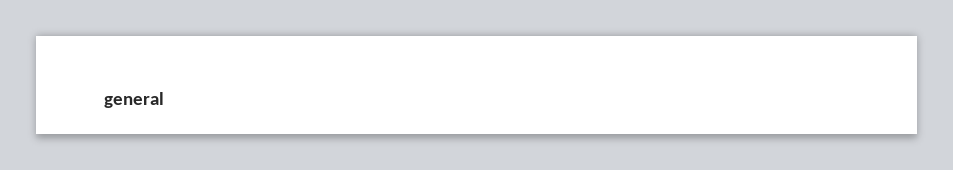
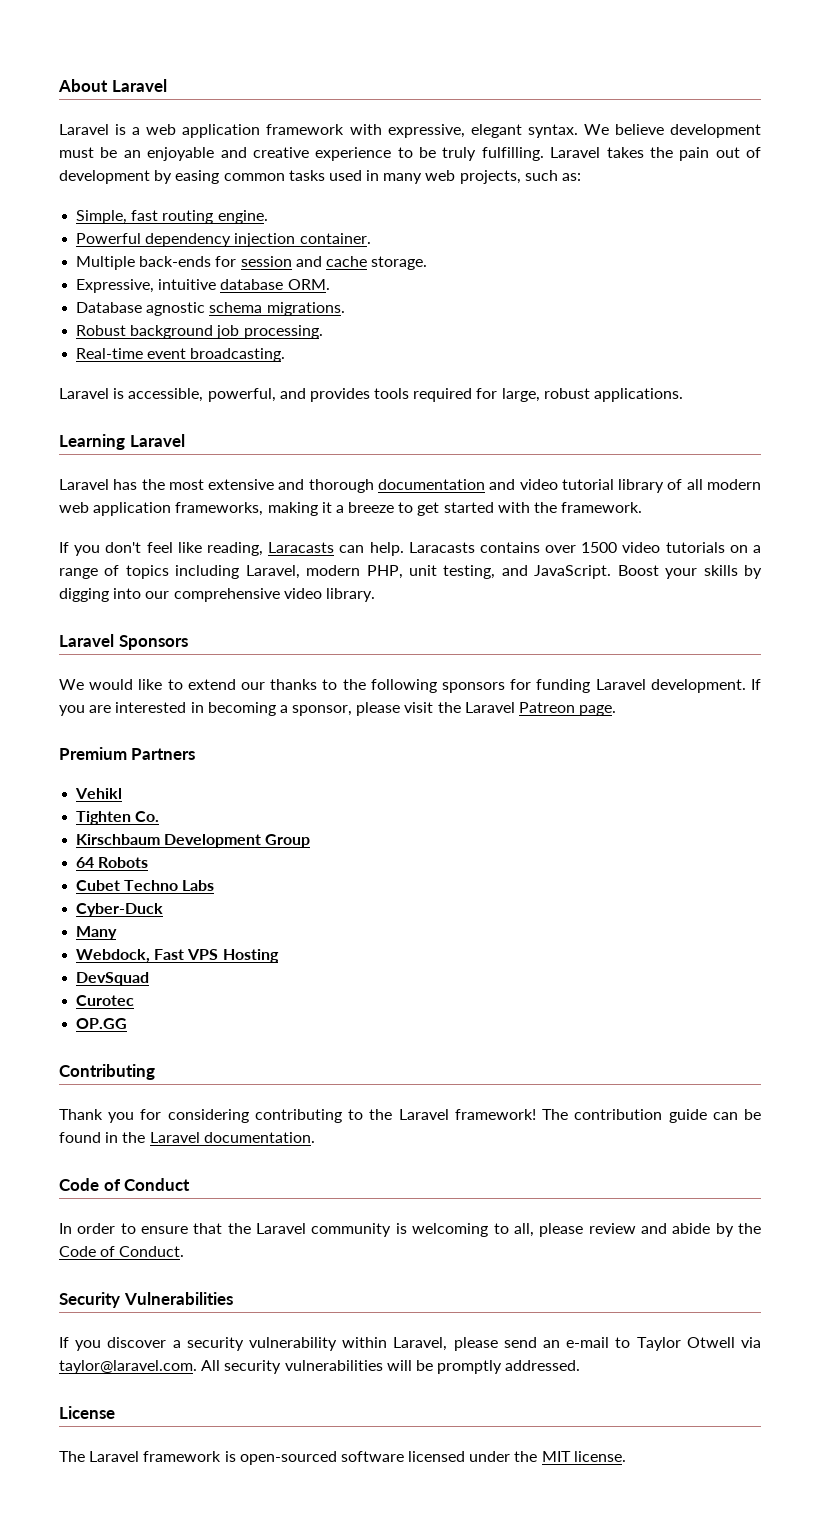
[104,92,164,108] general -> [58,79,167,92] [59,124,761,138] [59,147,761,161] [59,170,582,184] [76,210,268,224] [76,233,371,247] [76,256,428,270] [76,279,330,293] [76,302,345,316] [76,325,323,339] [76,348,286,362] [59,388,684,402] [59,434,185,450] [59,479,762,493] [59,502,643,516] [59,542,761,556] [59,565,763,579] [59,588,375,602] [59,634,188,650] [59,679,761,693] [59,702,617,716] [59,747,196,760] [75,788,123,799] [76,811,160,825] [76,834,311,848] [76,857,149,868] [76,880,215,891] [76,903,164,917] [76,926,118,940] [76,949,279,963] [76,972,150,986] [76,995,135,1006] [76,1018,128,1029] [59,1064,155,1080] [59,1109,762,1123] [59,1132,315,1143] [59,1178,191,1191] [59,1223,762,1237] [59,1246,185,1257] [59,1292,233,1308] [59,1337,762,1351] [59,1360,581,1374] [59,1406,115,1419] [59,1451,626,1465] About Laravel // Laravel is a web application framework with expressive, elegant syntax. We believe development must be an enjoyable and creative experience to be truly fulfilling. Laravel takes the pain out of development by easing common tasks used in many web projects, such as: // Simple, fast routing engine. // Powerful dependency injection container. // Multiple back-ends for session and cache storage. // Expressive, intuitive database ORM. // Database agnostic schema migrations. // Robust background job processing. // Real-time event broadcasting. // Laravel is accessible, powerful, and provides tools required for large, robust applications. // Learning Laravel // Laravel has the most extensive and thorough documentation and video tutorial library of all modern web application frameworks, making it a breeze to get started with the framework. // If you don't feel like reading, Laracasts can help. Laracasts contains over 1500 video tutorials on a range of topics including Laravel, modern PHP, unit testing, and JavaScript. Boost your skills by digging into our comprehensive video library. // Laravel Sponsors // We would like to extend our thanks to the following sponsors for funding Laravel development. If you are interested in becoming a sponsor, please visit the Laravel Patreon page. // Premium Partners // Vehikl // Tighten Co. // Kirschbaum Development Group // 64 Robots // Cubet Techno Labs // Cyber-Duck // Many // Webdock, Fast VPS Hosting // DevSquad // Curotec // OP.GG // Contributing // Thank you for considering contributing to the Laravel framework! The contribution guide can be found in the Laravel documentation. // Code of Conduct // In order to ensure that the Laravel community is welcoming to all, please review and abide by the Code of Conduct. // Security Vulnerabilities // If you discover a security vulnerability within Laravel, please send an e-mail to Taylor Otwell via taylor@laravel.com. All security vulnerabilities will be promptly addressed. // License // The Laravel framework is open-sourced software licensed under the MIT license.

